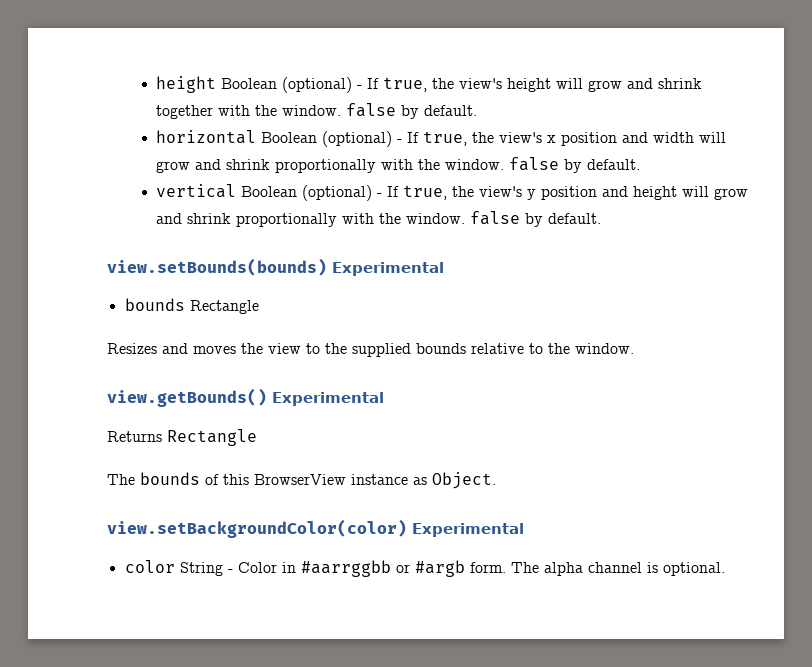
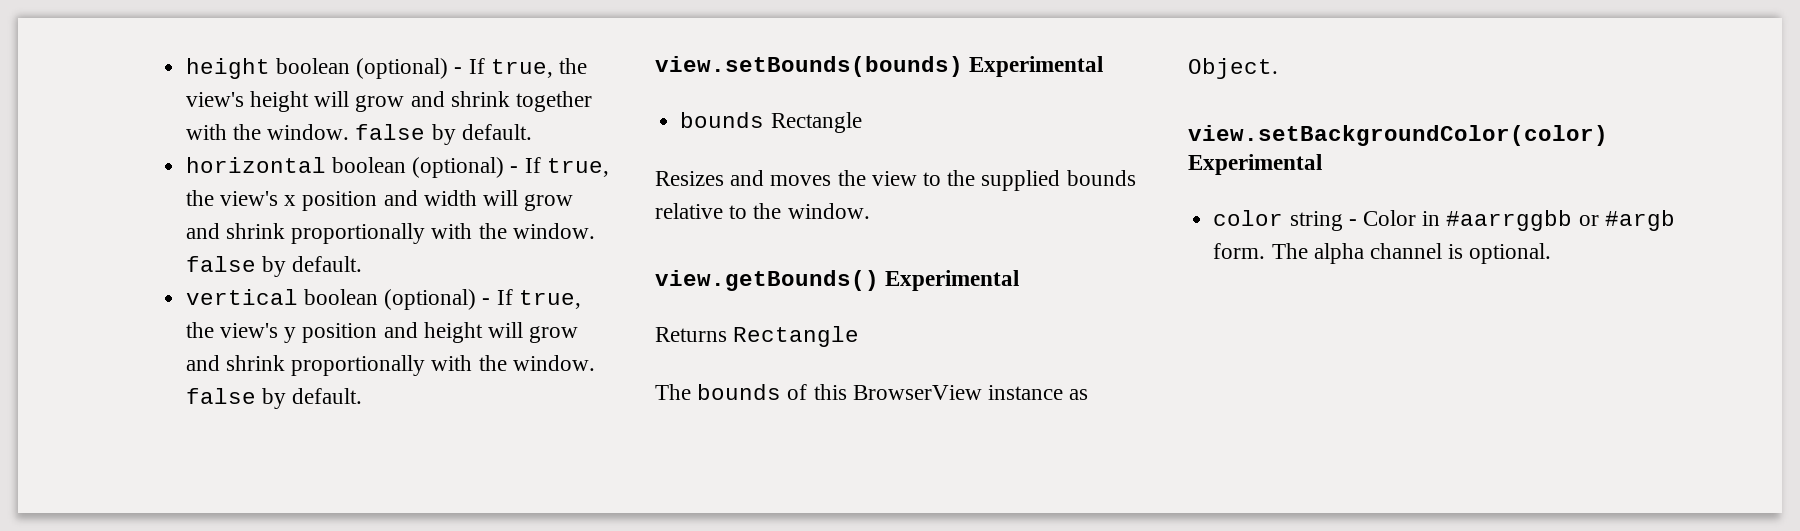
[156,76,278,93] height Boolean -> [185,58,351,79] height boolean
[261,132,318,143] Boolean -> [332,157,407,173] boolean
[241,186,298,197] Boolean -> [304,289,379,305] boolean
[179,562,223,576] String -> [1289,211,1343,231] string

